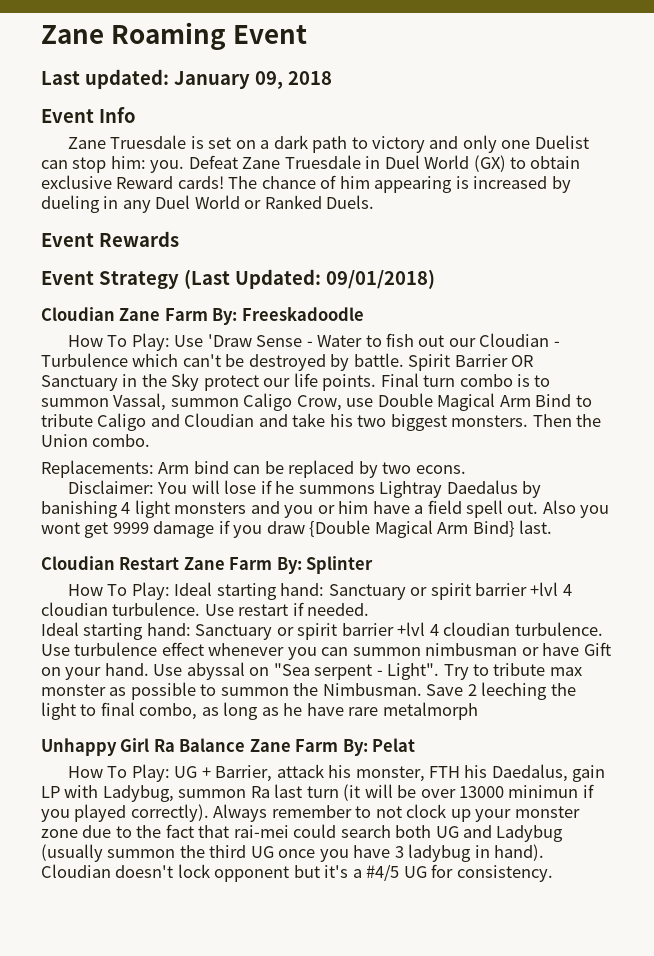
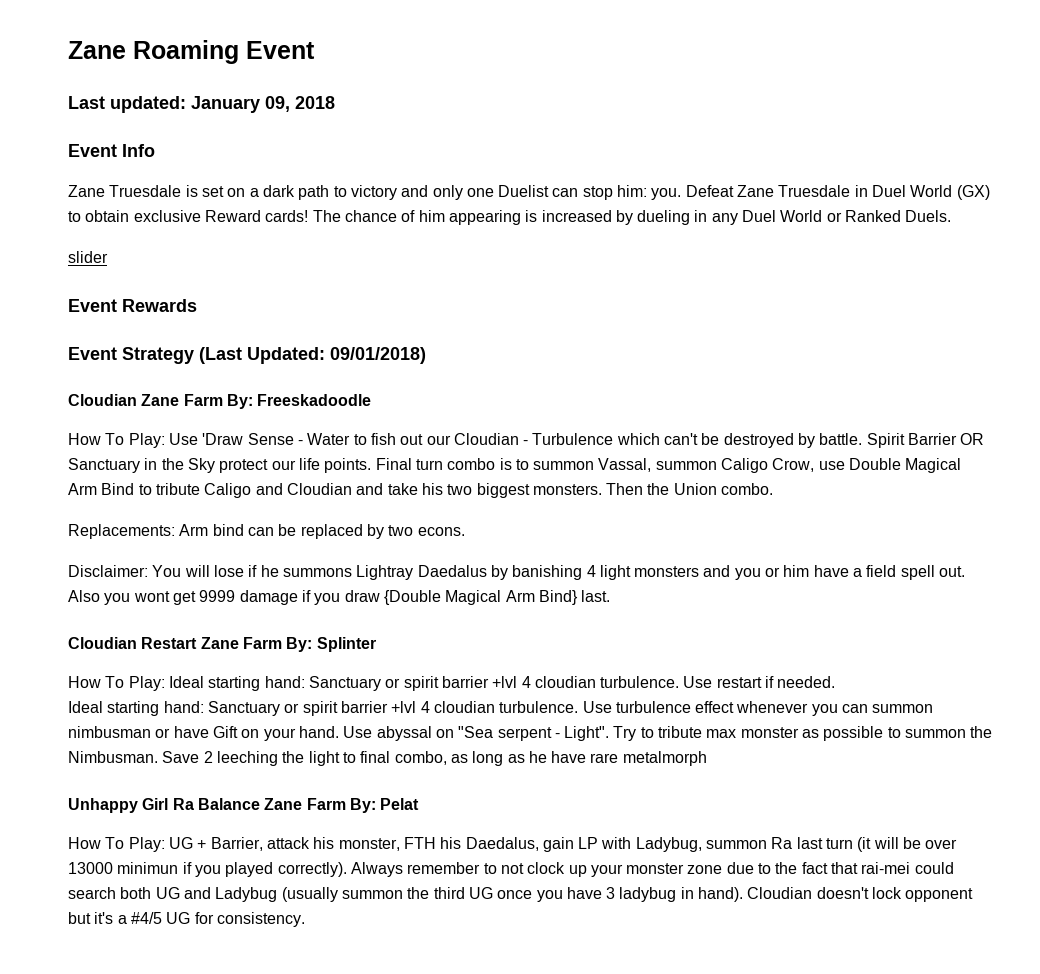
(375, 202) none -> [68,251,108,263] // slider

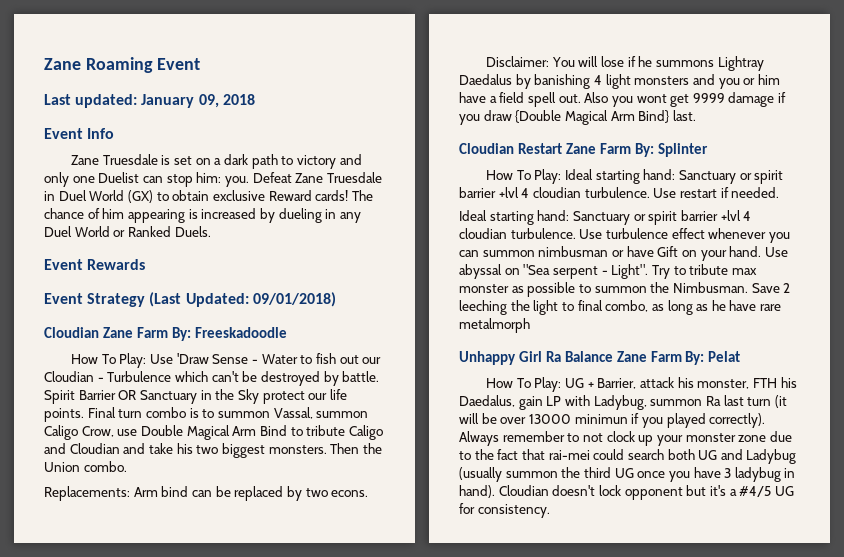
[68,251,108,263] // slider -> (211, 231) none

